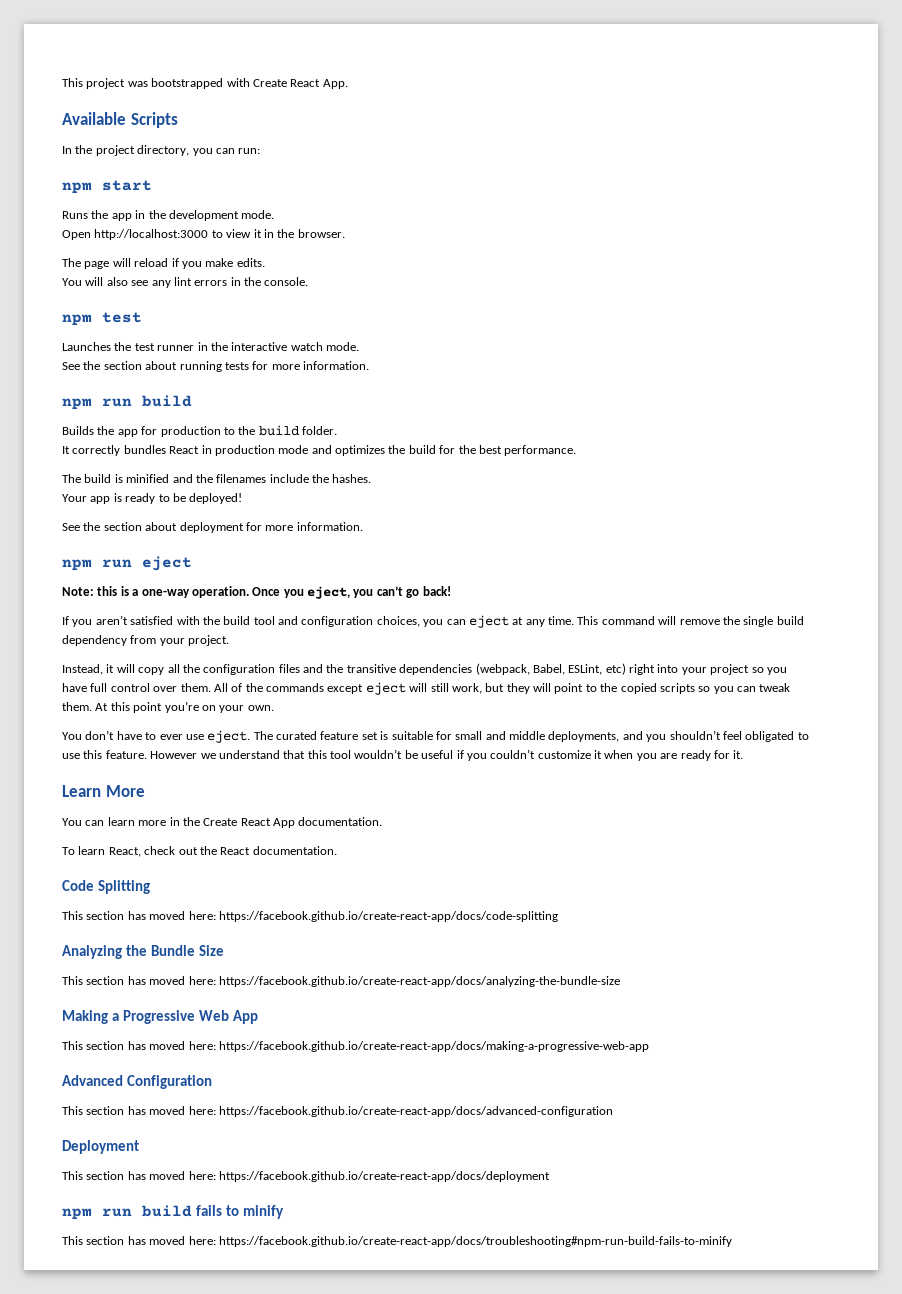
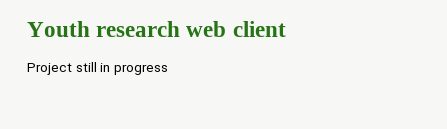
[62,78,348,89] [62,112,178,128] [62,145,261,156] [62,180,152,194] [62,210,275,221] [62,229,345,240] [62,258,265,269] [62,277,309,288] [62,312,142,326] [62,342,359,351] [62,361,369,372] [62,395,192,410] [62,425,337,437] [62,445,577,456] [62,474,372,483] [62,493,243,504] [62,522,363,533] [62,556,192,571] [62,586,451,599] [62,615,804,628] [62,635,230,646] [62,663,787,675] [62,682,791,695] [62,701,274,713] [62,730,809,743] [62,749,744,761] [62,785,145,797] [62,817,383,828] [62,846,337,857] [62,880,150,894] [62,911,558,922] [62,945,224,959] [62,976,620,987] [62,1010,258,1024] [62,1041,649,1052] [62,1075,212,1089] [62,1106,613,1117] [62,1140,139,1154] [62,1171,550,1182] [62,1205,284,1220] [62,1236,732,1247] This project was bootstrapped with Create React App. // Available Scripts // In the project directory, you can run: // npm start // Runs the app in the development mode. // Open http://localhost:3000 to view it in the browser. // The page will reload if you make edits. // You will also see any lint errors in the console. // npm test // Launches the test runner in the interactive watch mode. // See the section about running tests for more information. // npm run build // Builds the app for production to the build folder. // It correctly bundles React in production mode and optimizes the build for the best performance. // The build is minified and the filenames include the hashes. // Your app is ready to be deployed! // See the section about deployment for more information. // npm run eject // Note: this is a one-way operation. Once you eject, you can’t go back! // If you aren’t satisfied with the build tool and configuration choices, you can eject at any time. This command will remove the single build dependency from your project. // Instead, it will copy all the configuration files and the transitive dependencies (webpack, Babel, ESLint, etc) right into your project so you have full control over them. All of the commands except eject will still work, but they will point to the copied scripts so you can tweak them. At this point you’re on your own. // You don’t have to ever use eject. The curated feature set is suitable for small and middle deployments, and you shouldn’t feel obligated to use this feature. However we understand that this tool wouldn’t be useful if you couldn’t customize it when you are ready for it. // Learn More // You can learn more in the Create React App documentation. // To learn React, check out the React documentation. // Code Splitting // This section has moved here: https://facebook.github.io/create-react-app/docs/code-splitting // Analyzing the Bundle Size // This section has moved here: https://facebook.github.io/create-react-app/docs/analyzing-the-bundle-size // Making a Progressive Web App // This section has moved here: https://facebook.github.io/create-react-app/docs/making-a-progressive-web-app // Advanced Configuration // This section has moved here: https://facebook.github.io/create-react-app/docs/advanced-configuration // Deployment // This section has moved here: https://facebook.github.io/create-react-app/docs/deployment // npm run build fails to minify // This section has moved here: https://facebook.github.io/create-react-app/docs/troubleshooting#npm-run-build-fails-to-minify -> [27,21,286,37] [27,62,168,75] Youth research web client // Project still in progress

